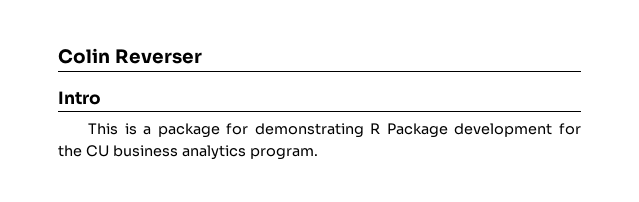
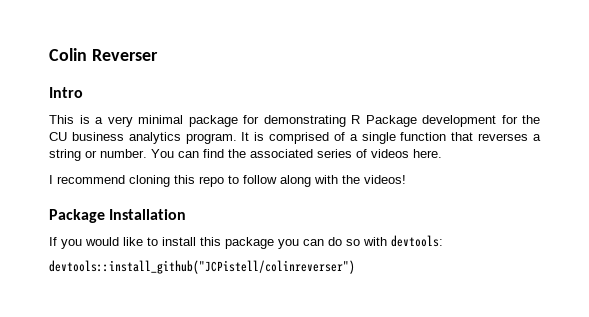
(152, 130) none -> [107,115,183,127] very minimal
(318, 154) none -> [241,132,542,144] [49,149,442,161] [49,175,406,187] [49,209,187,223] [49,235,443,249] [49,260,355,274] It is comprised of a single function that reverses a string or number. You can find the associated series of videos here. // I recommend cloning this repo to follow along with the videos! // Package Installation // If you would like to install this package you can do so with devtools: // devtools::install_github("JCPistell/colinreverser")

